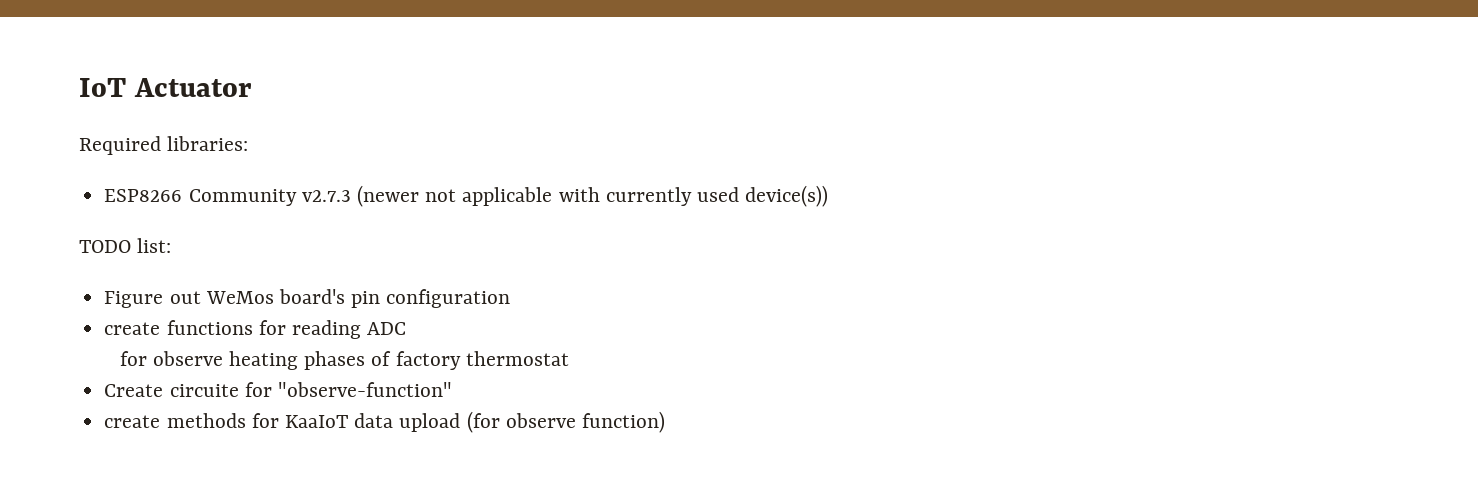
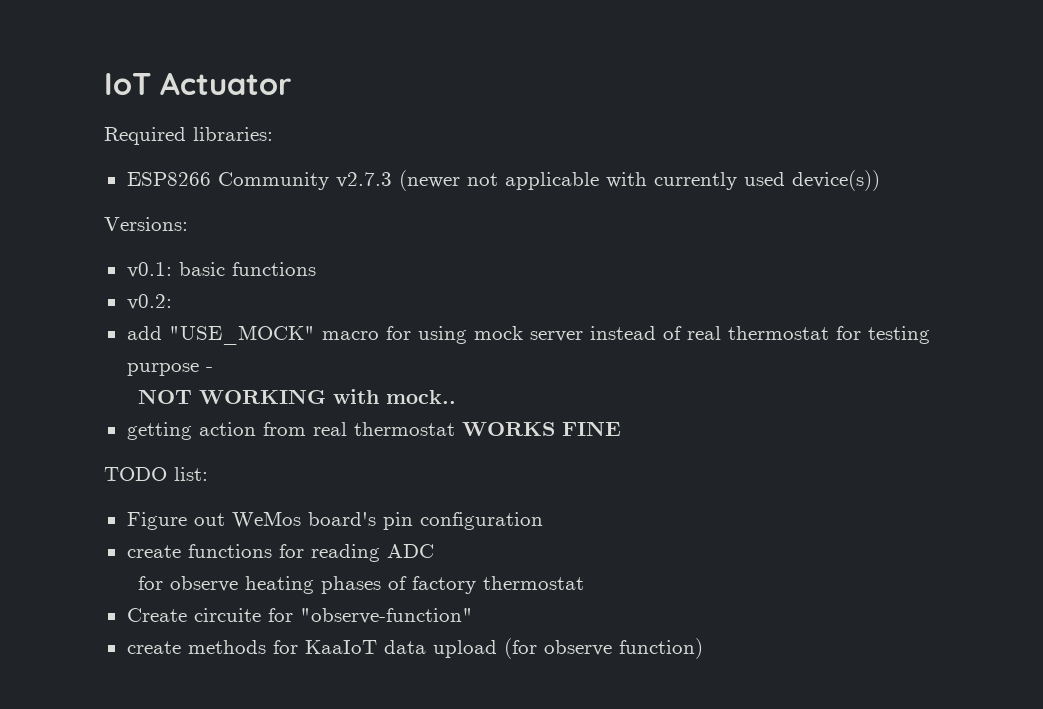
(829, 196) none -> [104,217,188,231] [126,262,316,278] [126,294,172,310] [126,325,930,345] [126,363,213,376] [138,389,457,404] [126,421,621,440] // Versions: // v0.1: basic functions // v0.2: // add "USE_MOCK" macro for using mock server instead of real thermostat for testing purpose - // NOT WORKING with mock.. // getting action from real thermostat WORKS FINE

